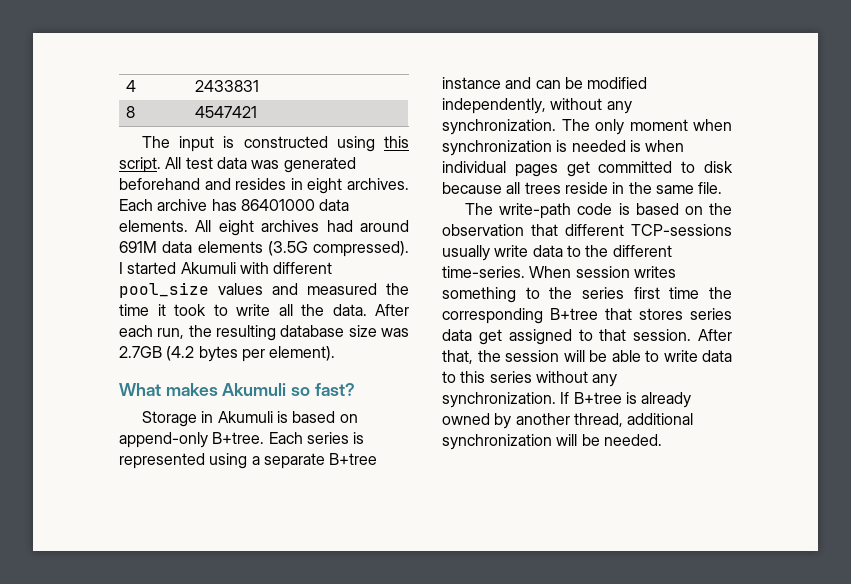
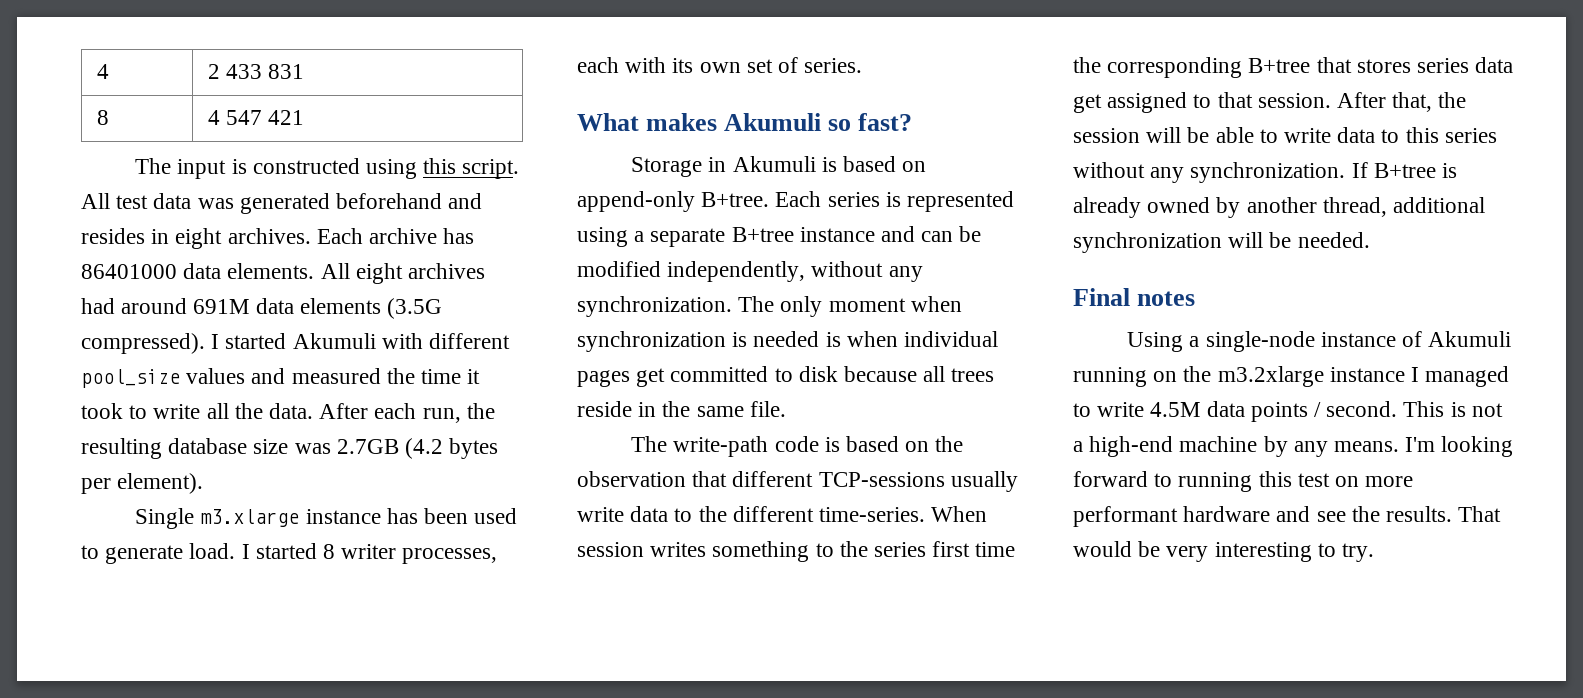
[195,80,260,92] [126,106,136,118] [195,106,258,118] 2433831 // 8 | 4547421 -> [207,64,305,79] [96,110,109,125] [207,110,305,125] 2 433 831 // 8 | 4 547 421
(336, 353) none -> [135,508,518,529] [81,543,498,564] [577,57,863,73] // Single m3.xlarge instance has been used to generate load. I started 8 writer processes, each with its own set of series.
(662, 440) none -> [1073,288,1196,306] [1127,331,1512,352] [1073,366,1510,387] [1073,401,1503,422] [1073,436,1514,457] [1073,471,1414,492] [1073,506,1502,527] [1073,541,1375,562] // Final notes // Using a single-node instance of Akumuli running on the m3.2xlarge instance I managed to write 4.5M data points / second. This is not a high-end machine by any means. I'm looking forward to running this test on more performant hardware and see the results. That would be very interesting to try.

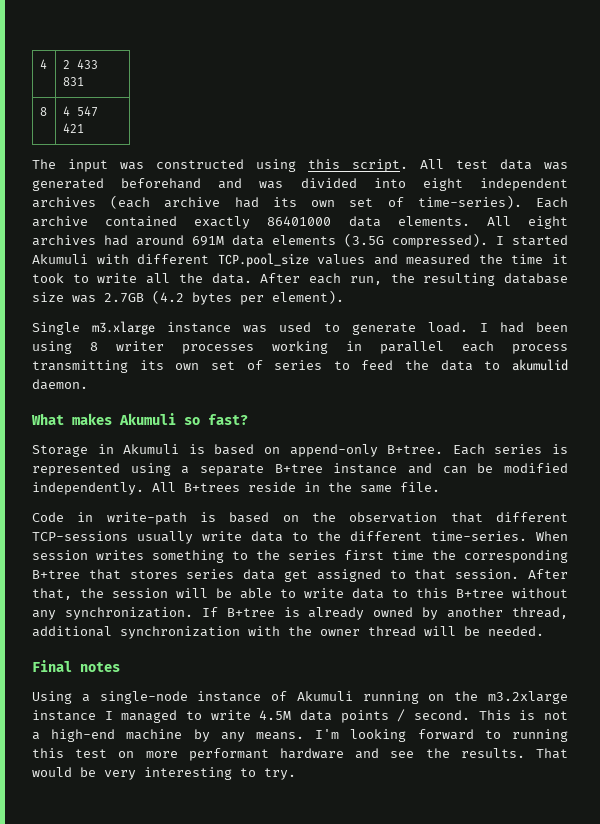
[231,159,247,174] is -> [120,162,144,170] was
[81,228,475,249] resides in eight archives. Each archive has -> [259,178,568,191] [32,195,568,209] [32,216,251,229] was divided into eight independent archives (each archive had its own set of time-series). Each archive contained exactly
[81,369,180,388] pool_size -> [217,253,309,267] TCP.pool_size
[386,508,469,524] has been -> [243,325,268,333] was
[255,543,498,564] [577,57,863,73] started 8 writer processes, each with its own set of series. -> [499,322,569,333] [32,341,568,354] [32,359,568,373] [32,379,88,390] had been using 8 writer processes working in parallel each process transmitting its own set of series to feed the data to akumulid daemon.
[667,261,923,282] [577,296,962,317] [577,331,999,352] [577,366,995,387] independently, without any synchronization. The only moment when synchronization is needed is when individual pages get committed to disk because all trees -> [32,482,240,495] independently. All B+trees
[631,436,819,457] The write-path code -> [32,512,187,525] Code in write-path
[1444,128,1497,143] series -> [456,589,504,598] B+tree
(1222, 242) none -> [248,626,416,637] with the owner thread

